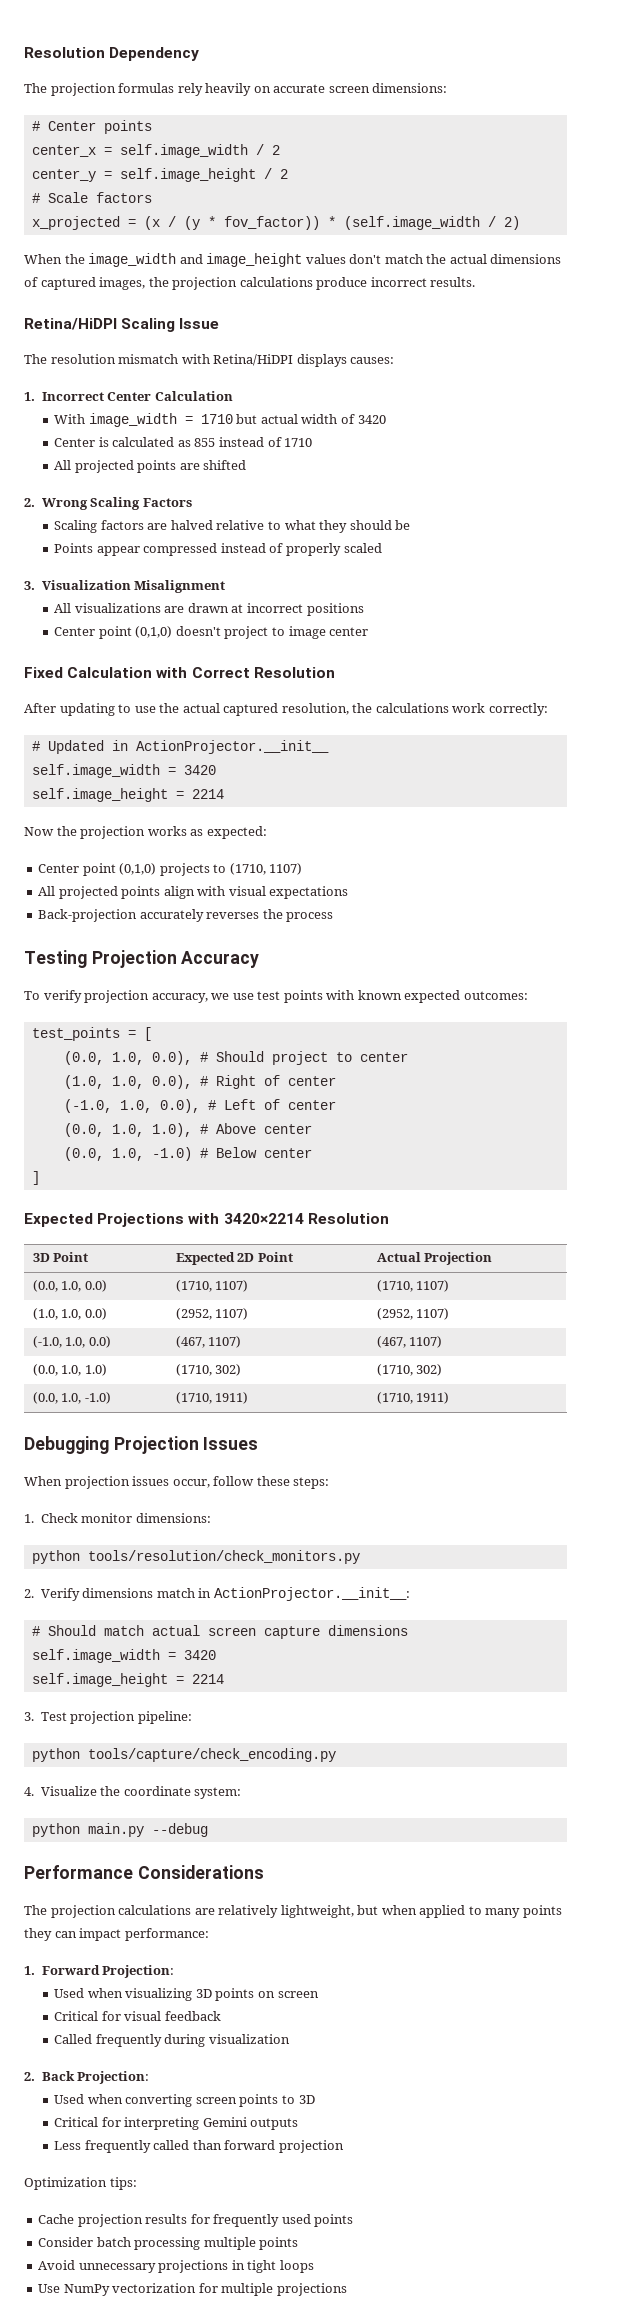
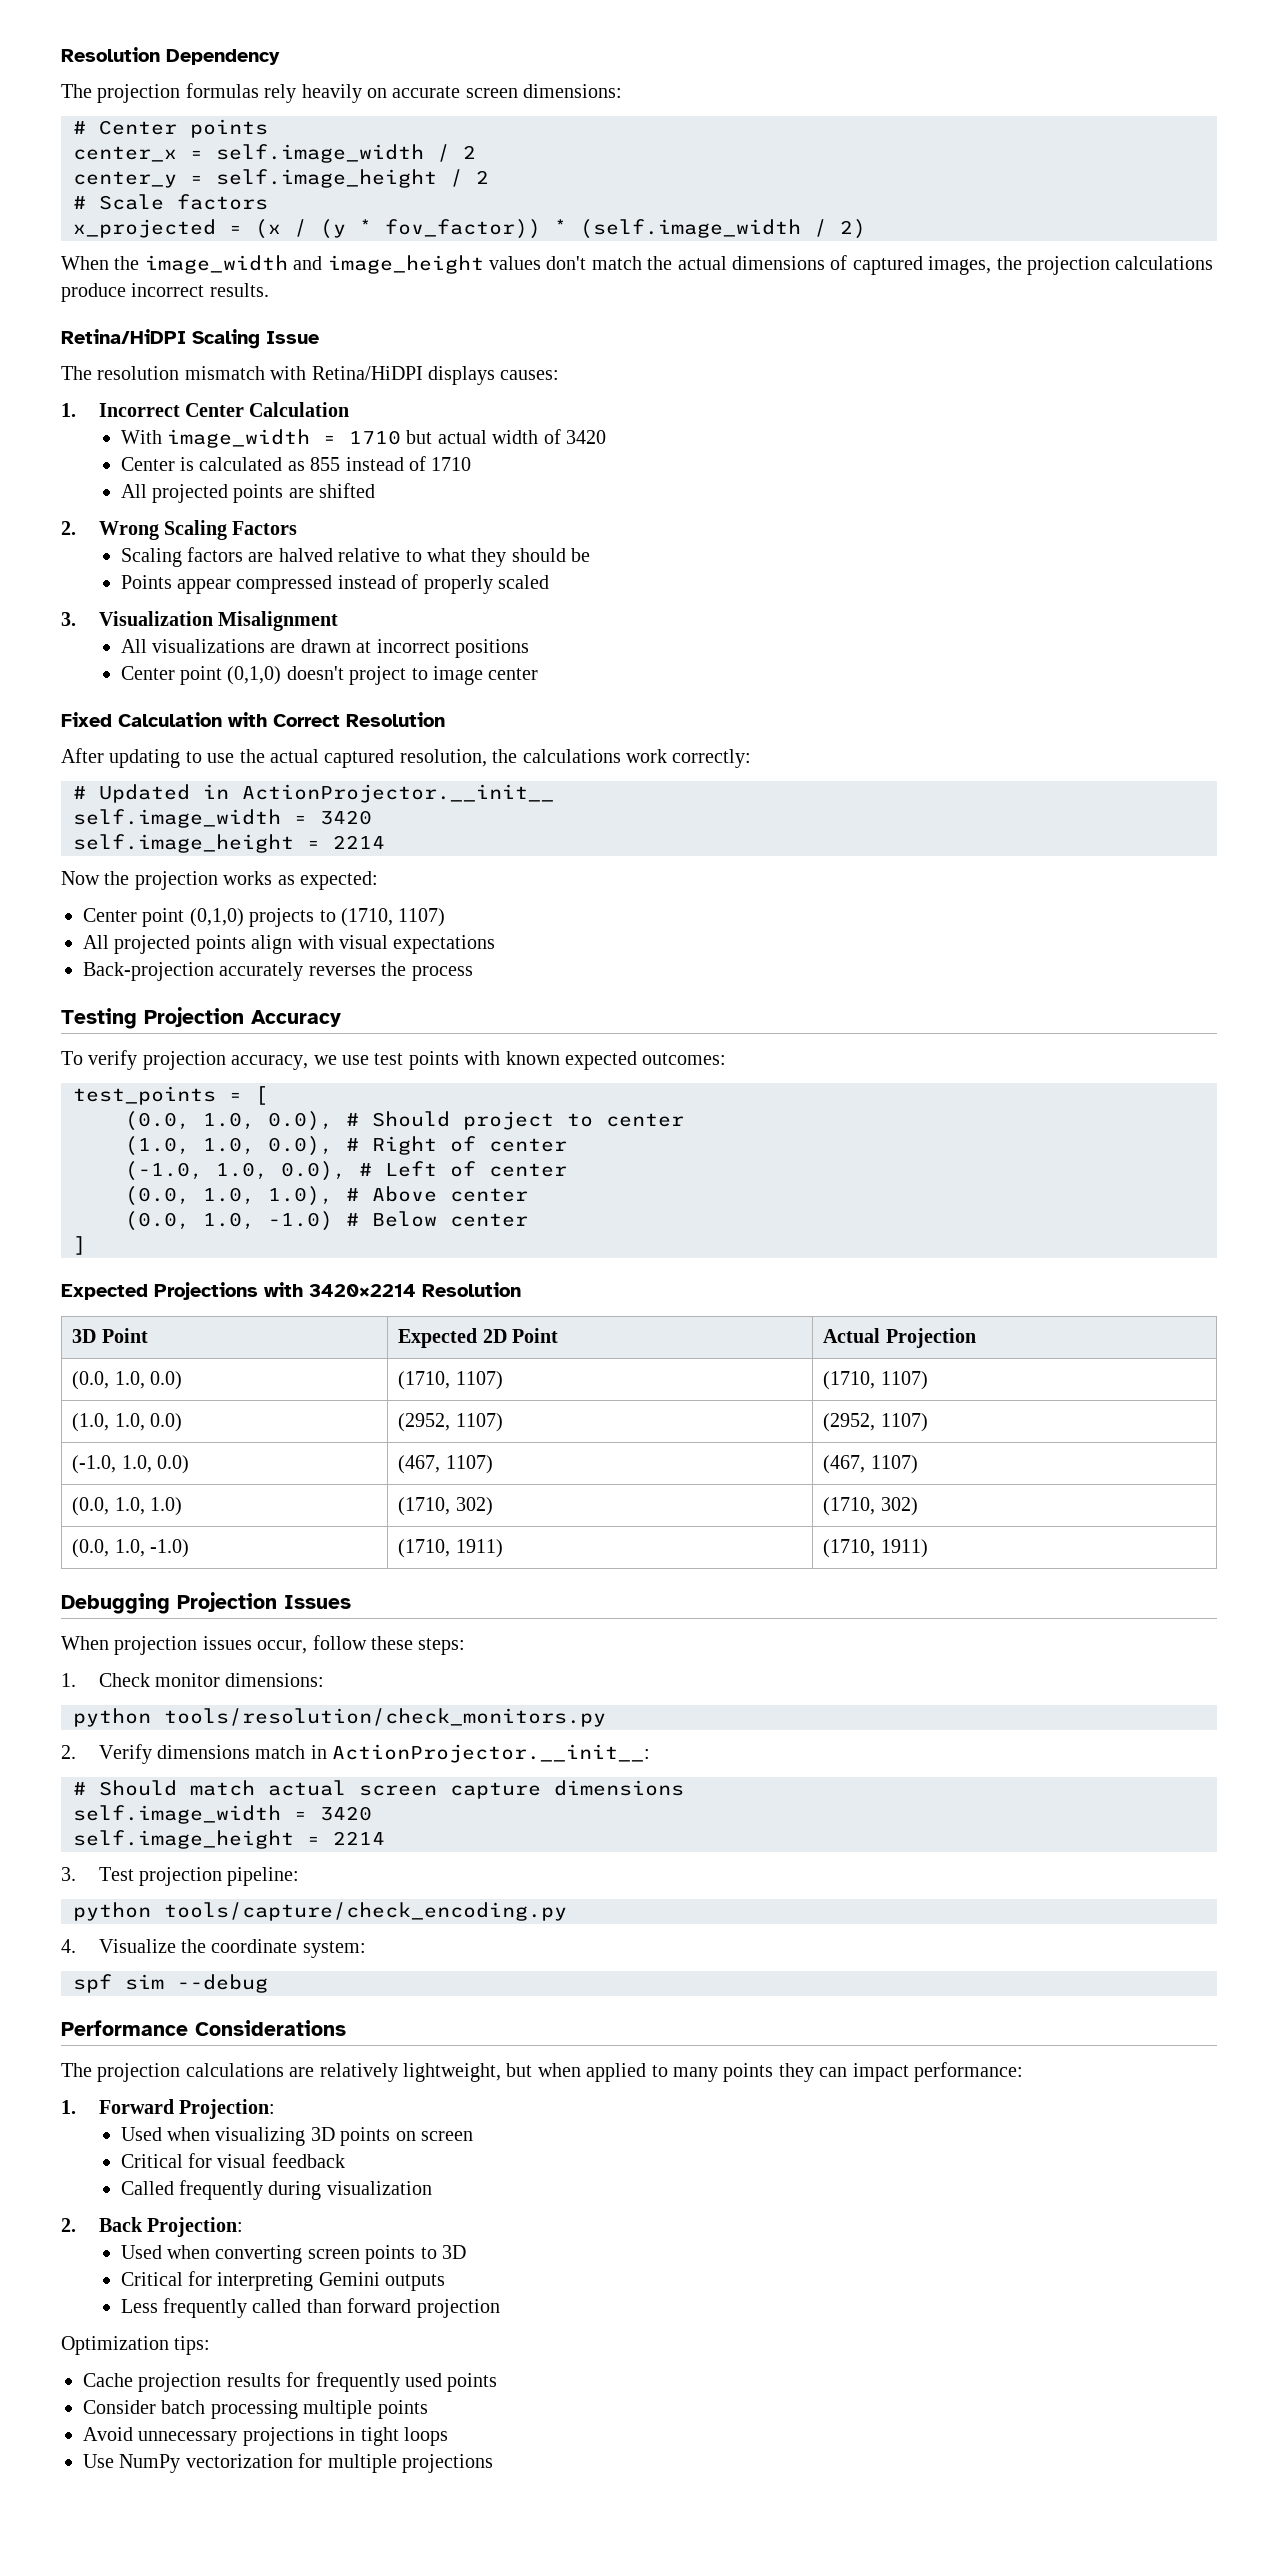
[31,1823,144,1837] python main.py -> [73,1974,164,1993] spf sim

